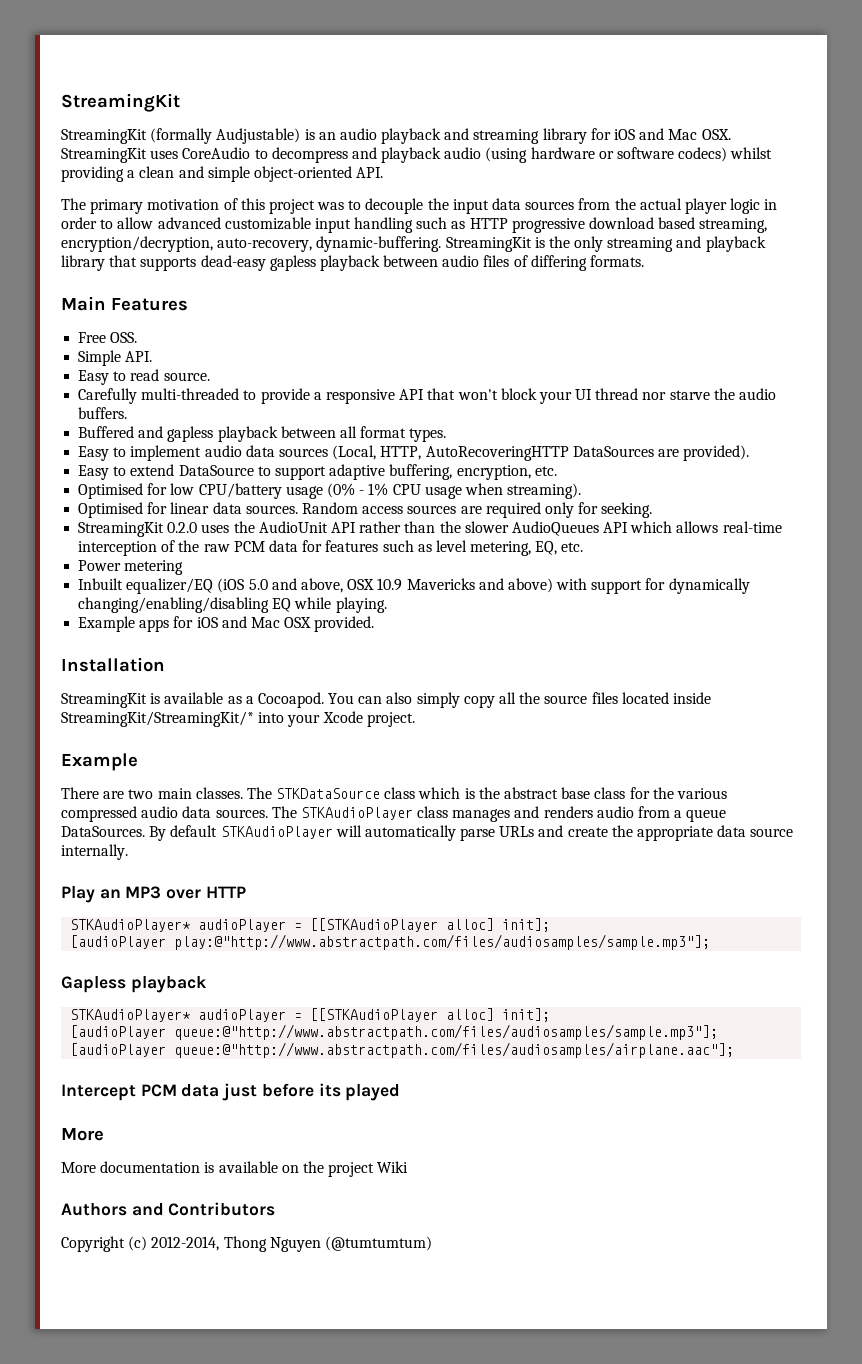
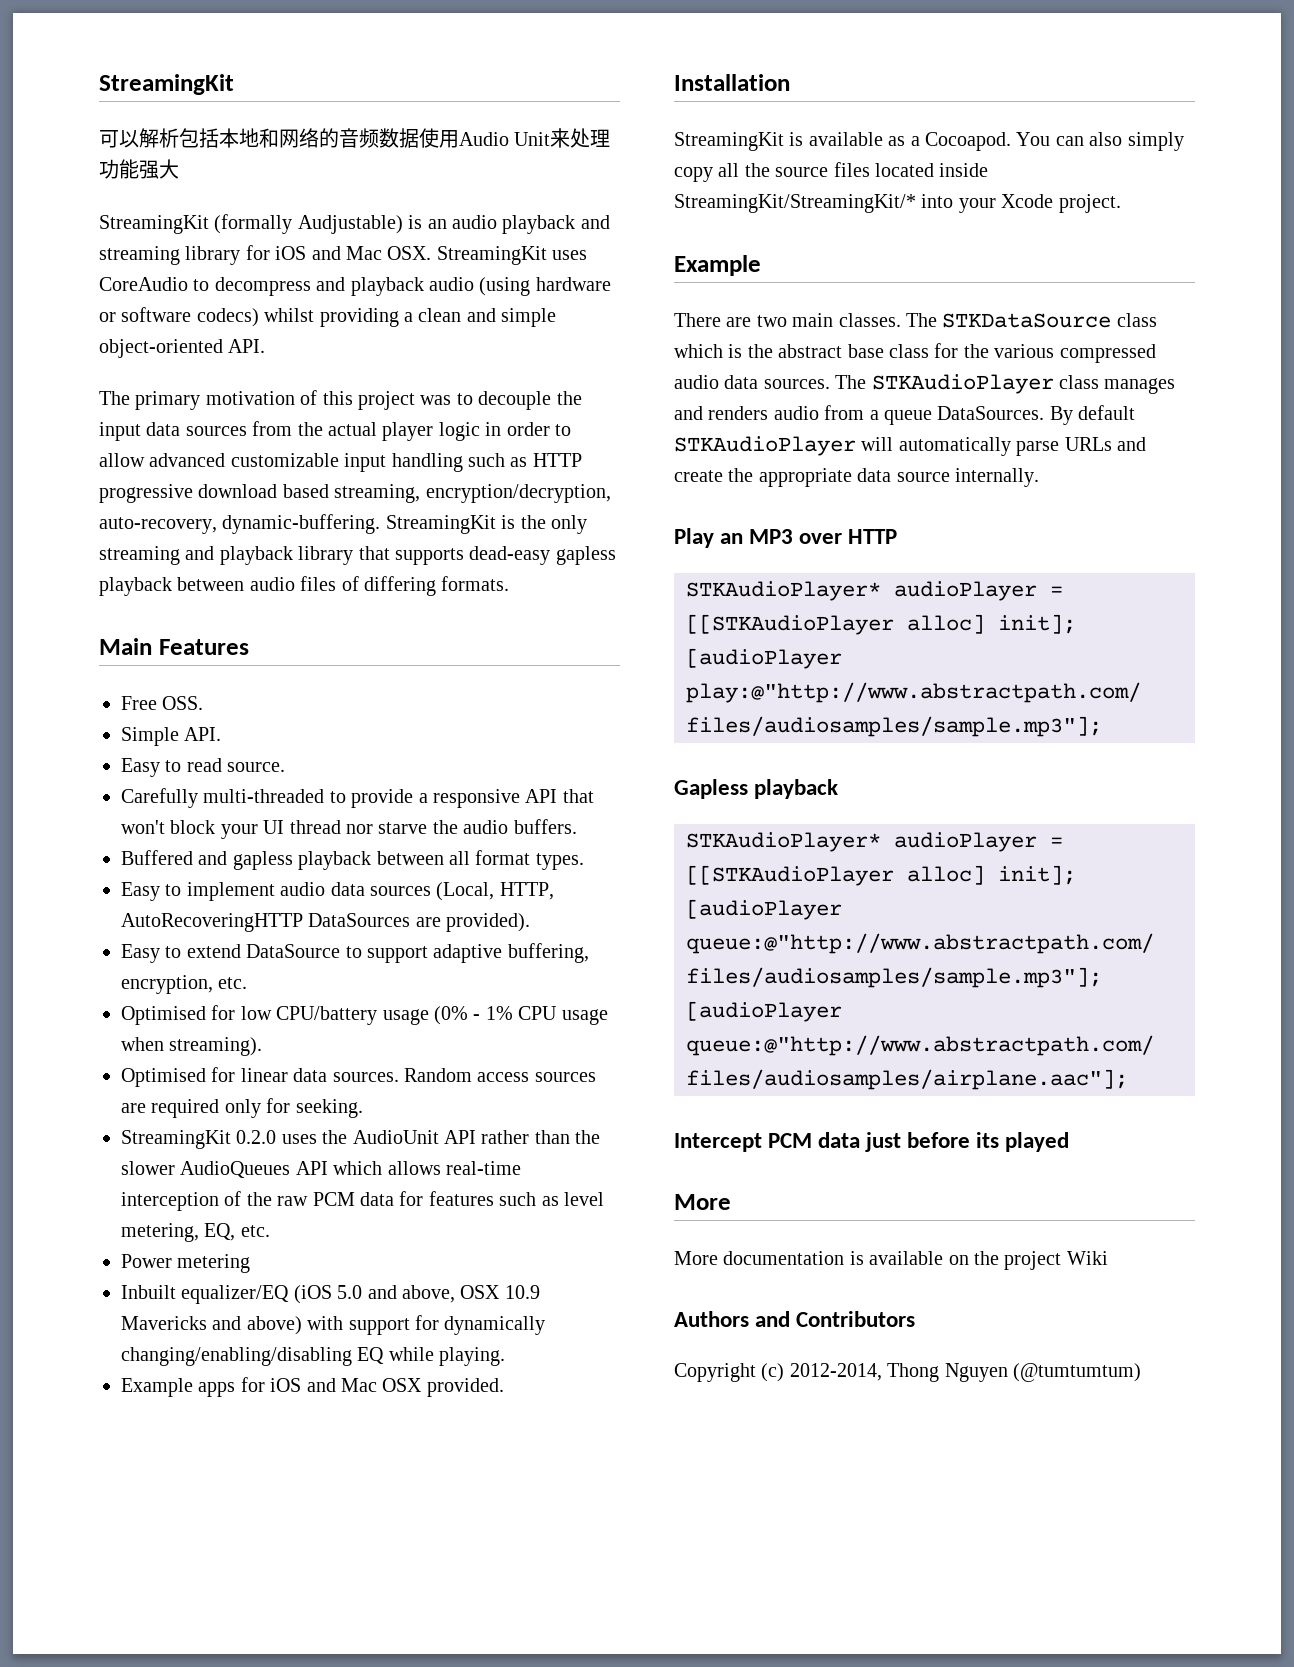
[61,93,180,112] StreamingKit -> [99,74,234,95] [99,128,611,148] [99,159,179,179] StreamingKit // 可以解析包括本地和网络的音频数据使用Audio Unit来处理功能强大

